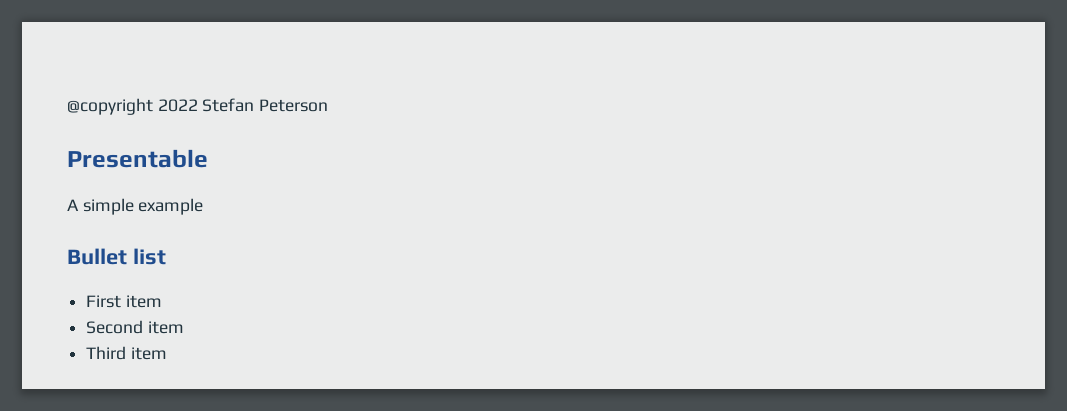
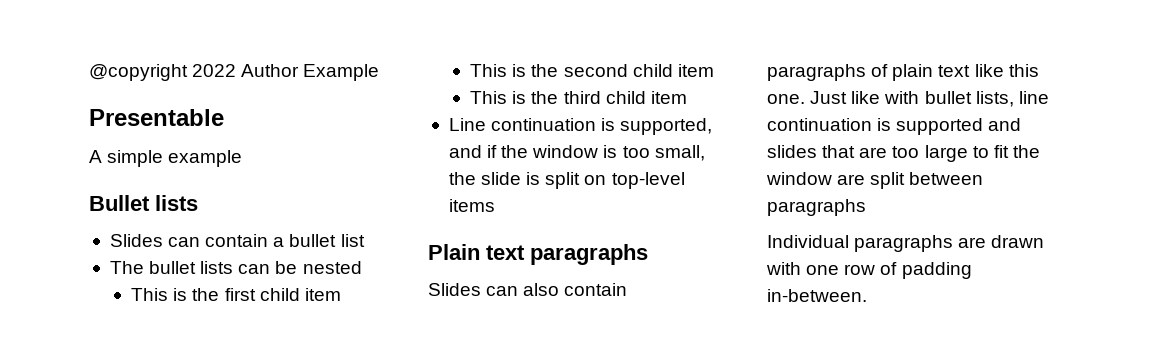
[202,98,329,112] Stefan Peterson -> [241,64,380,81] Author Example
[132,248,166,265] [86,295,162,308] [86,320,184,334] [86,346,167,360] list // First item // Second item // Third item -> [155,195,198,211] [109,234,365,247] [109,261,362,274] [131,288,341,301] [470,64,714,77] [470,91,687,104] [448,118,713,135] [448,145,705,161] [448,172,685,189] [448,199,495,212] [428,244,648,265] [428,283,628,296] [767,64,1039,81] [767,91,1049,107] [767,118,1022,135] [767,145,1040,162] [766,172,984,189] [767,199,866,216] [767,235,1045,252] [766,262,972,279] [767,289,867,302] lists // Slides can contain a bullet list // The bullet lists can be nested // This is the first child item // This is the second child item // This is the third child item // Line continuation is supported, and if the window is too small, the slide is split on top-level items // Plain text paragraphs // Slides can also contain paragraphs of plain text like this one. Just like with bullet lists, line continuation is supported and slides that are too large to fit the window are split between paragraphs // Individual paragraphs are drawn with one row of padding in-between.

